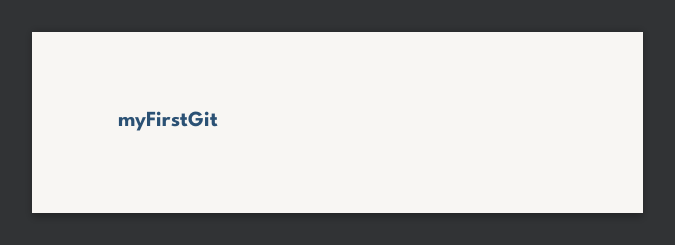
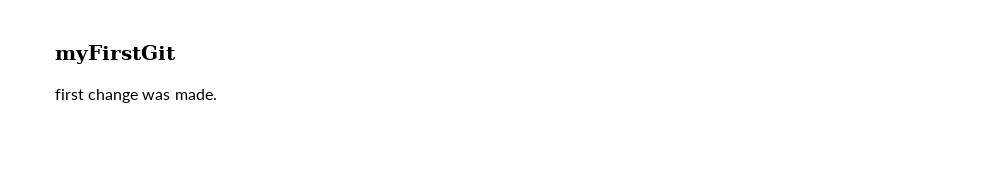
(218, 121) none -> [55,89,217,103] // first change was made.

